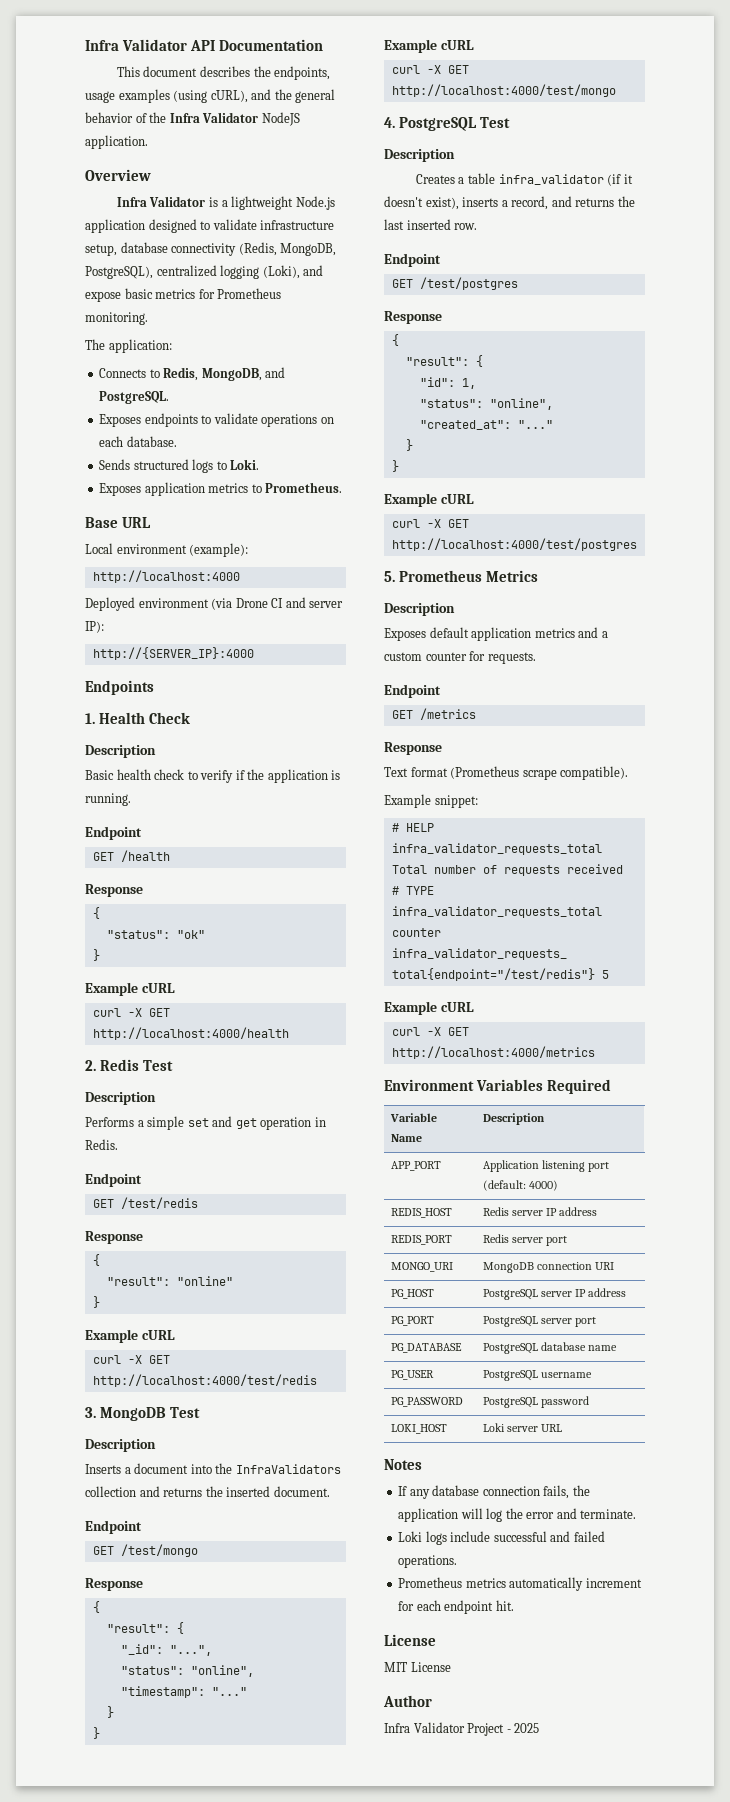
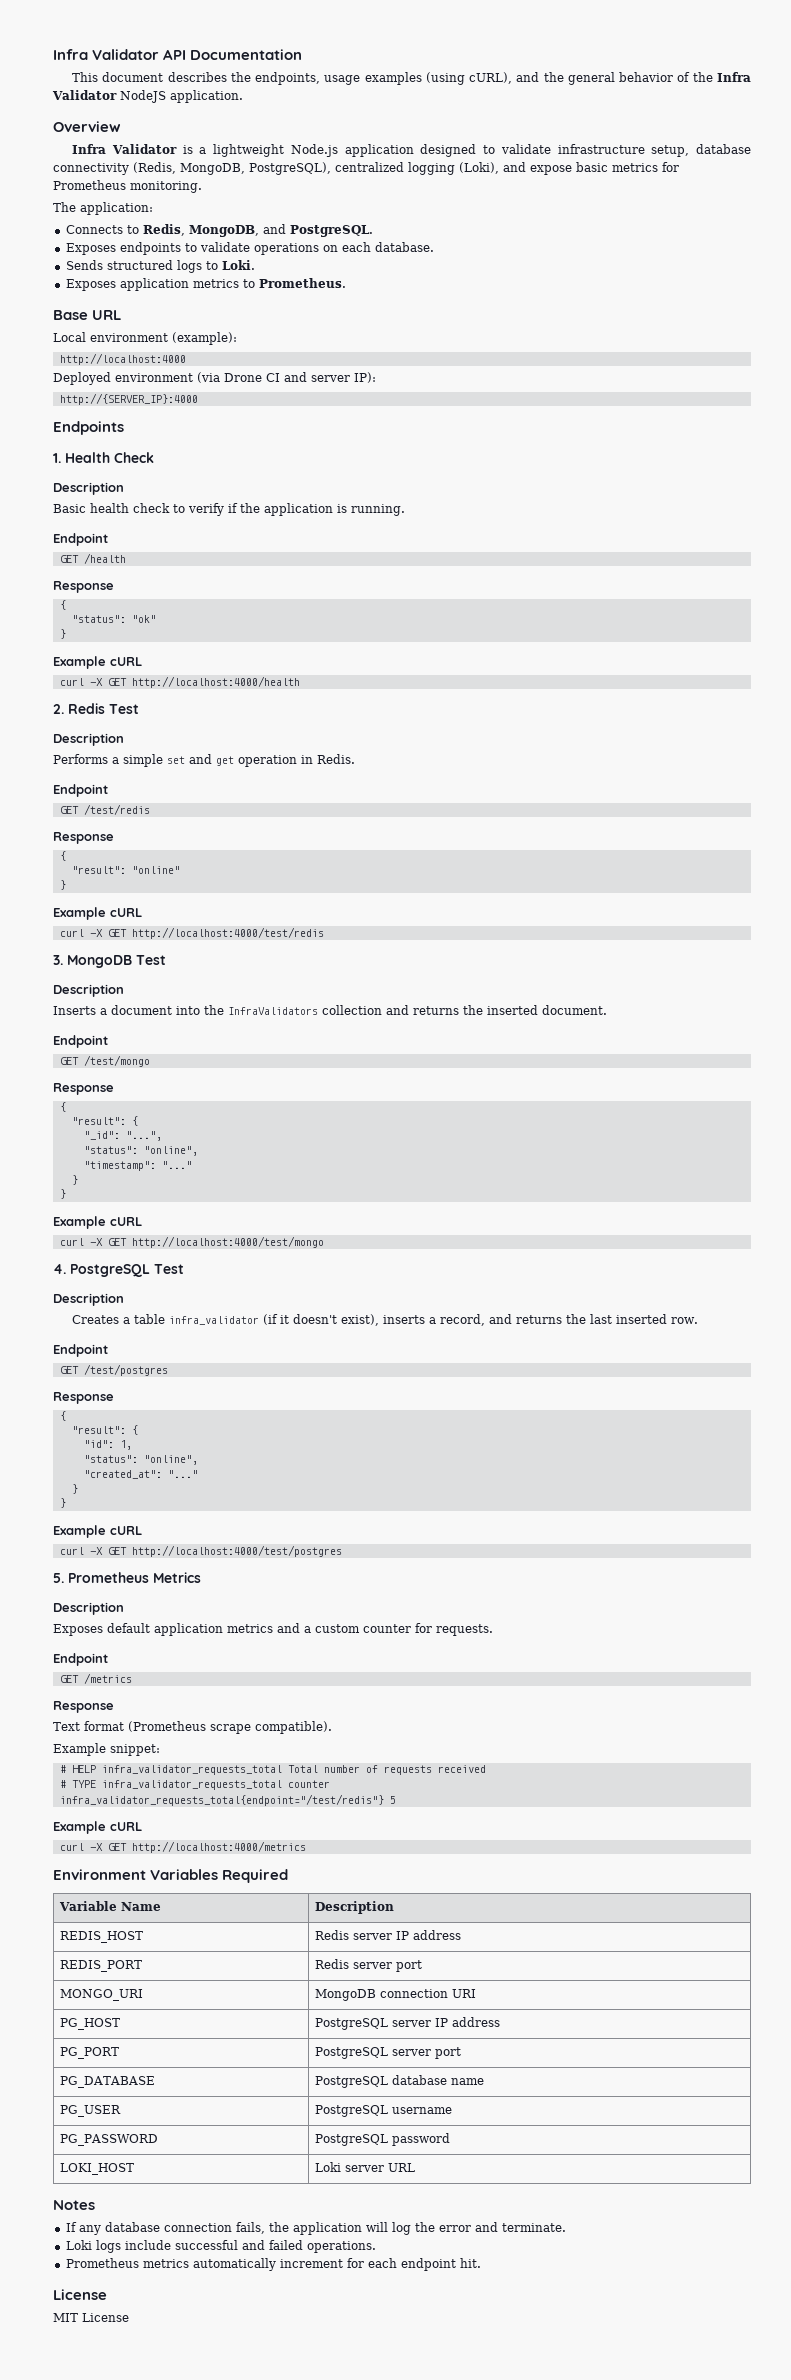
[390,1161,441,1171] [482,1160,610,1172] [482,1180,558,1191] // APP_PORT | Application listening port (default: 4000) -> (394, 1907) none
[383,1695,432,1707] [384,1722,540,1736] // Author // Infra Validator Project - 2025 -> (129, 2317) none

